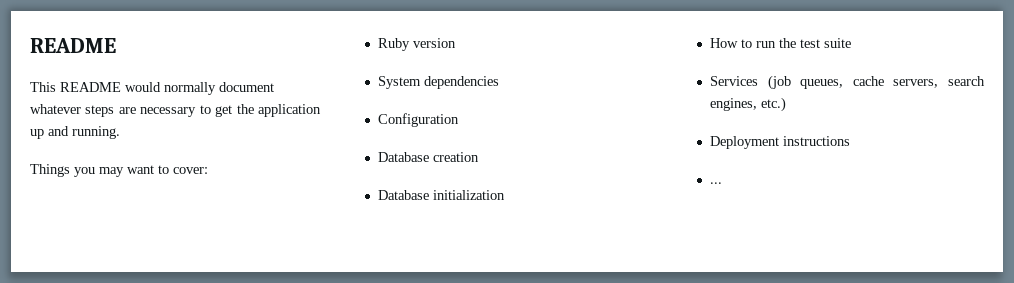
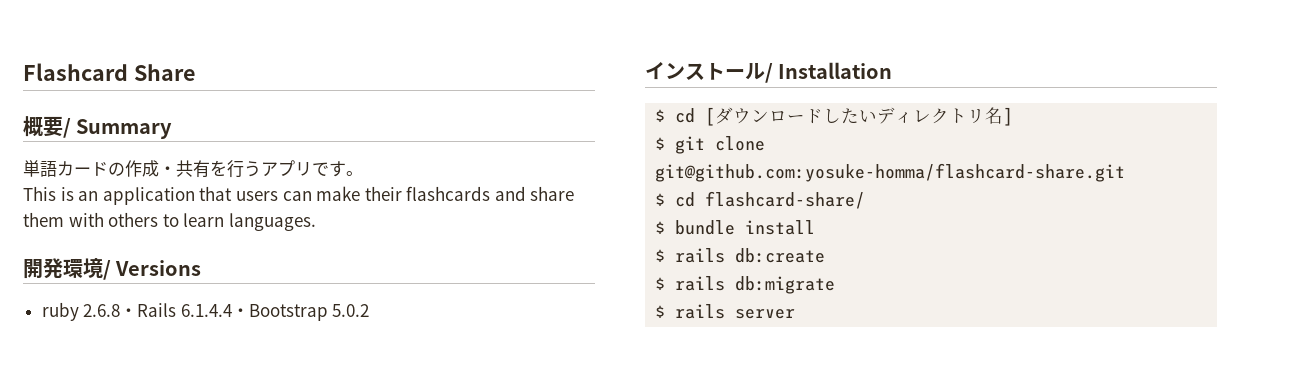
[30,38,116,53] [30,82,274,95] [30,104,321,117] [30,126,120,139] [30,164,208,177] [377,38,456,51] [377,76,499,89] [377,113,459,127] [377,152,479,162] [377,190,505,200] [709,38,851,48] [709,75,985,90] [709,97,786,112] [709,136,850,149] [709,182,722,184] README // This README would normally document whatever steps are necessary to get the application up and running. // Things you may want to cover: // Ruby version // System dependencies // Configuration // Database creation // Database initialization // How to run the test suite // Services (job queues, cache servers, search engines, etc.) // Deployment instructions // ... -> [23,63,195,81] [23,116,173,139] [23,160,363,178] [23,186,575,205] [23,212,316,231] [23,258,202,280] [41,302,370,321] [645,62,893,83] [655,107,1014,126] [655,136,766,154] [655,163,1126,182] [655,191,866,209] [655,220,816,235] [655,248,826,263] [655,276,836,294] [655,304,796,319] Flashcard Share // 概要/ Summary // 単語カードの作成・共有を行うアプリです。 // This is an application that users can make their flashcards and share them with others to learn languages. // 開発環境/ Versions // ruby 2.6.8・Rails 6.1.4.4・Bootstrap 5.0.2 // インストール/ Installation // $ cd [ダウンロードしたいディレクトリ名] // $ git clone git@github.com:yosuke-homma/flashcard-share.git // $ cd flashcard-share/ // $ bundle install // $ rails db:create // $ rails db:migrate // $ rails server

